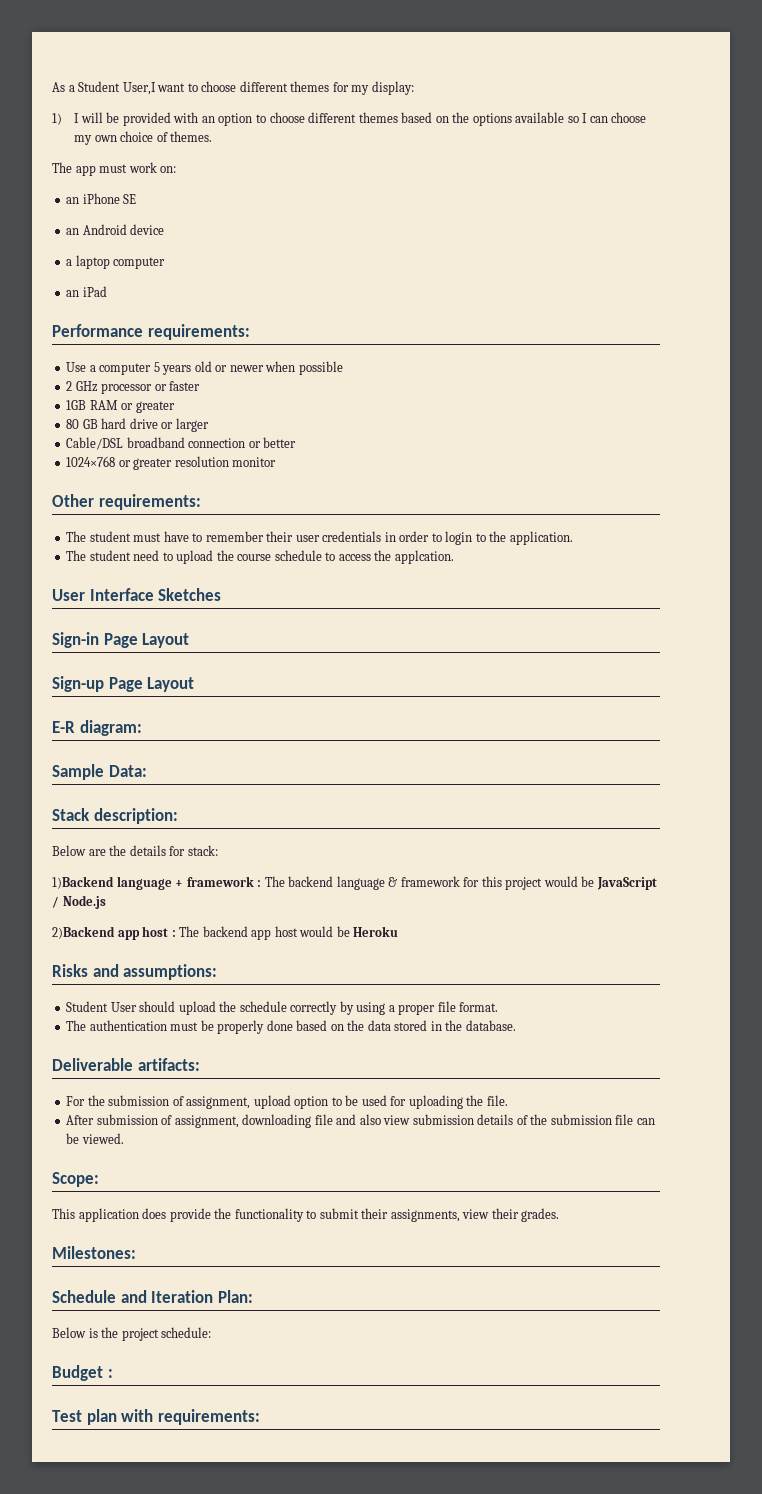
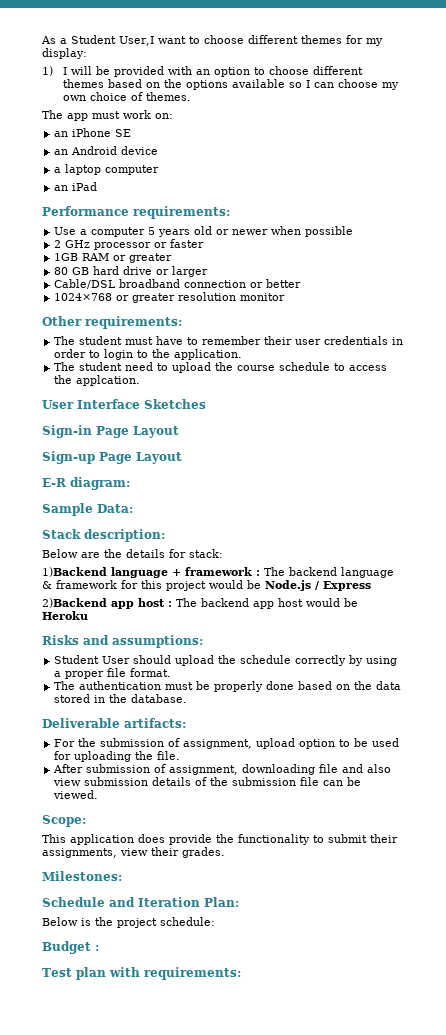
[596,877,657,890] [52,895,106,909] JavaScript / Node.js -> [265,580,371,591] Node.js / Express

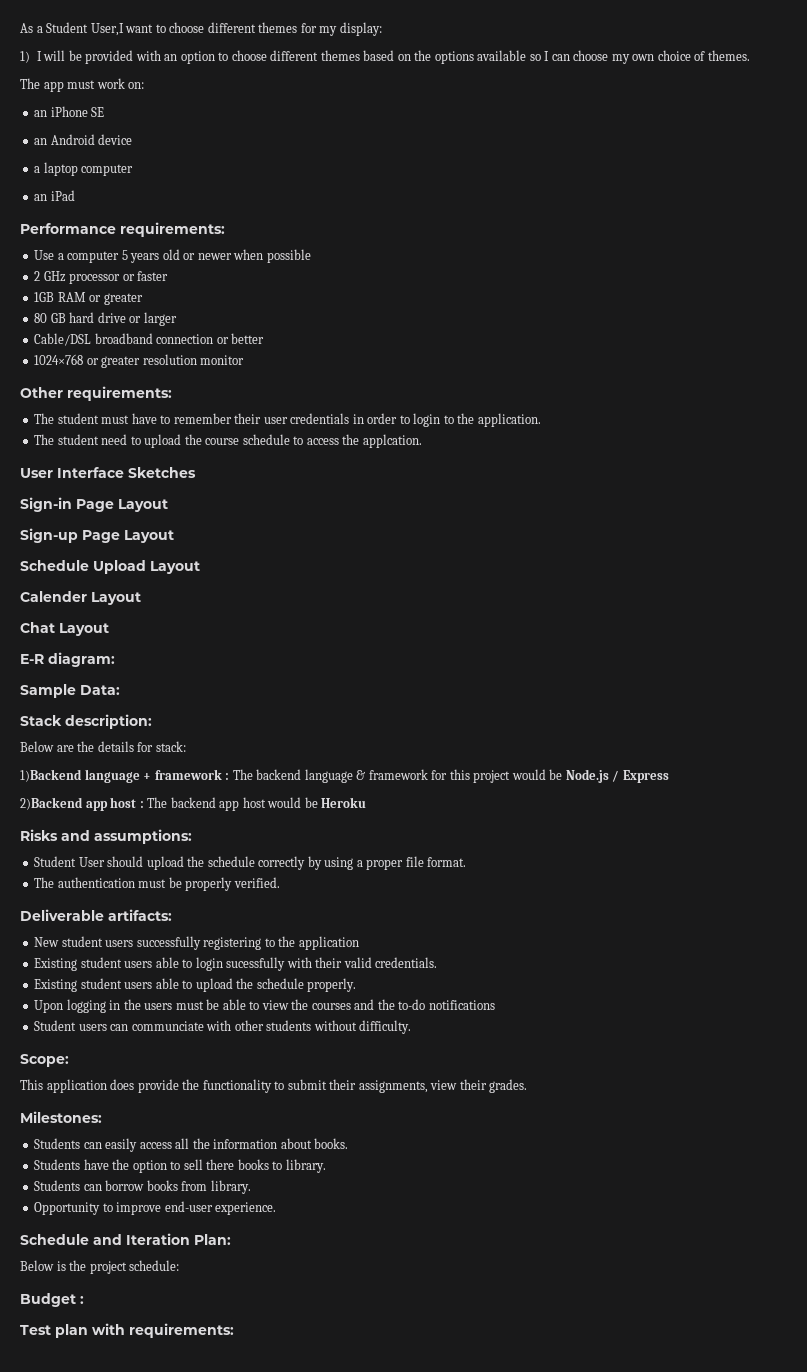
(182, 458) none -> [20,560,200,574] [20,591,141,605] [20,622,109,636] // Schedule Upload Layout // Calender Layout // Chat Layout
[266,681,402,690] [54,694,188,703] [42,718,186,728] [54,738,400,749] [54,751,181,762] [53,764,392,775] [53,777,362,786] [53,790,99,799] done based on the data stored in the database. // Deliverable artifacts: // For the submission of assignment, upload option to be used for uploading the file. // After submission of assignment, downloading file and also view submission details of the submission file can be viewed. -> [233,877,280,888] [20,909,172,921] [34,936,359,950] [34,957,438,971] [34,978,357,992] [34,999,495,1013] [34,1020,412,1034] verified. // Deliverable artifacts: // New student users successfully registering to the application // Existing student users able to login sucessfully with their valid credentials. // Existing student users able to upload the schedule properly. // Upon logging in the users must be able to view the courses and the to-do notifications // Student users can communciate with other students without difficulty.
(122, 876) none -> [34,1138,349,1152] [34,1159,326,1173] [34,1180,251,1194] [34,1201,277,1215] // Students can easily access all the information about books. // Students have the option to sell there books to library. // Students can borrow books from library. // Opportunity to improve end-user experience.

